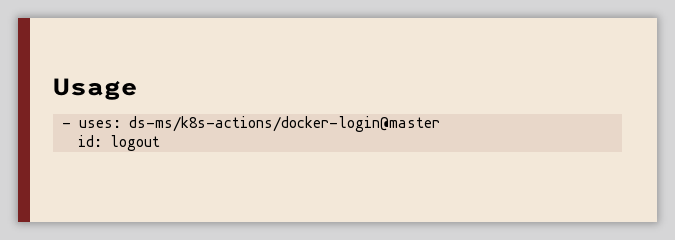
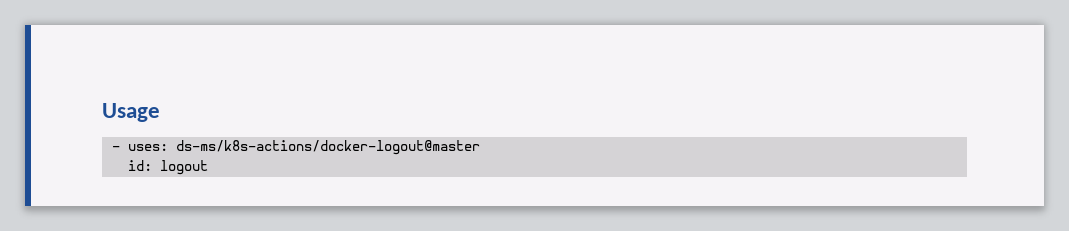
[129,116,440,132] ds-ms/k8s-actions/docker-login@master -> [175,140,480,155] ds-ms/k8s-actions/docker-logout@master

